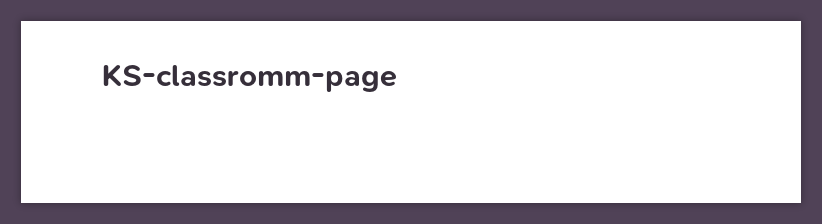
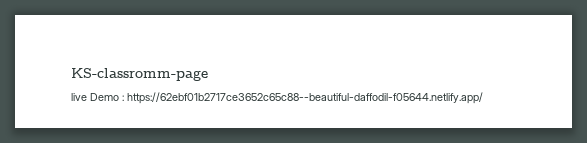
(397, 78) none -> [71,92,483,104] // live Demo : https://62ebf01b2717ce3652c65c88--beautiful-daffodil-f05644.netlify.app/

